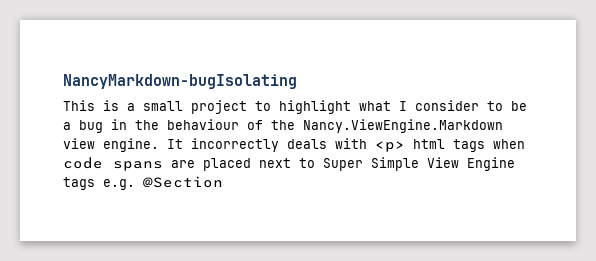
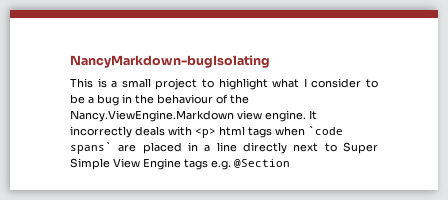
[63,157,251,171] code spans are placed -> [308,126,343,135] [70,142,287,154] `code spans` are placed in a line directly

